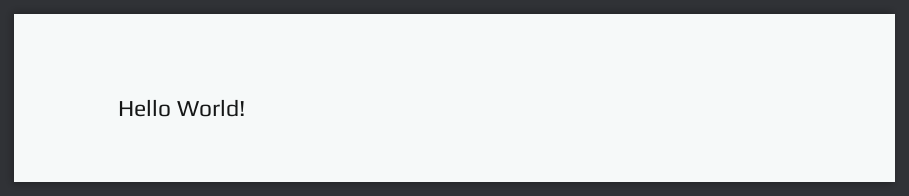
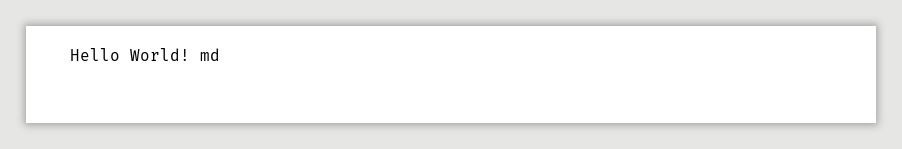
(246, 108) none -> [200,48,220,61] md

